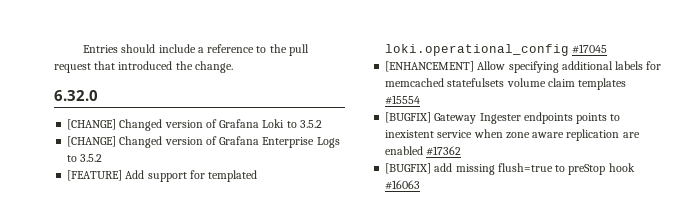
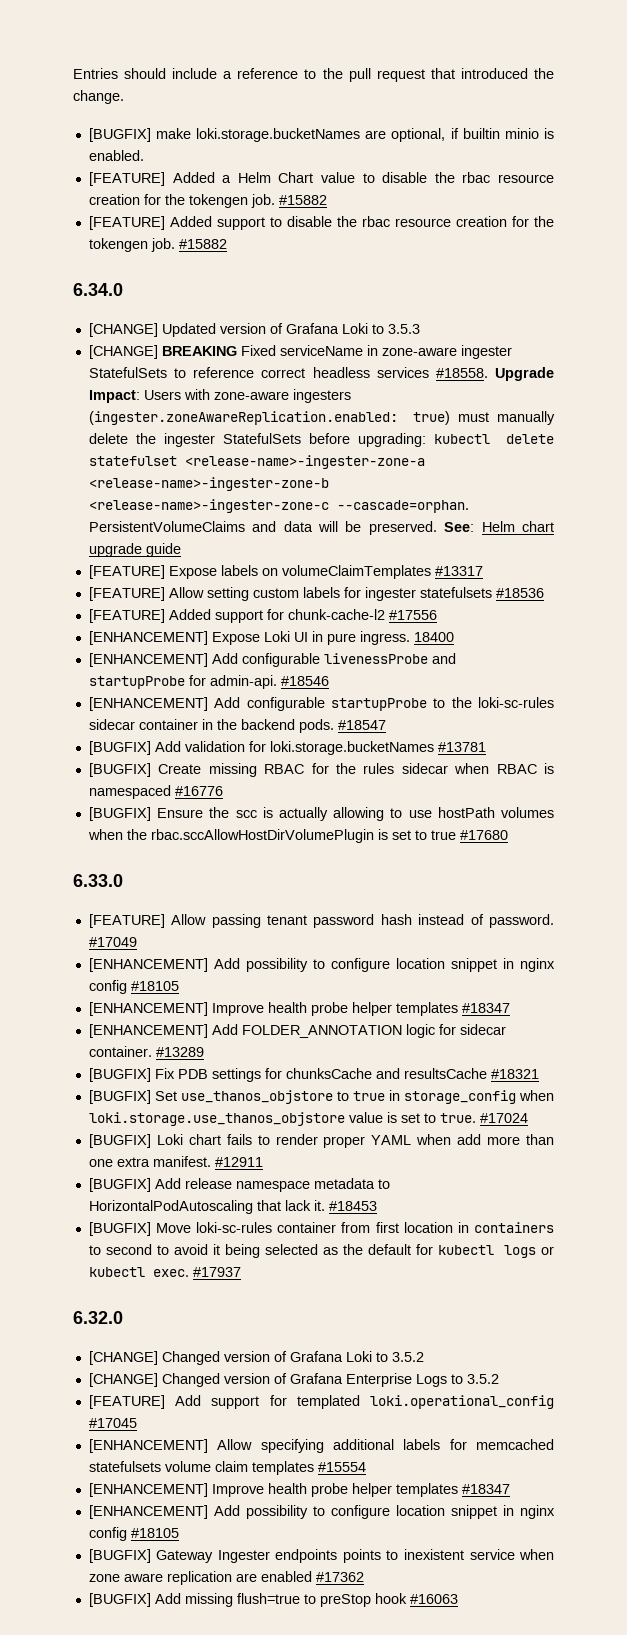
(233, 67) none -> [88,128,555,142] [88,150,144,161] [88,172,554,186] [88,194,327,208] [88,216,554,230] [88,238,227,252] [73,283,123,296] [88,323,420,337] [88,345,512,359] [88,367,554,381] [88,389,351,403] [88,411,555,425] [88,433,554,447] [88,455,425,469] [88,477,329,491] [88,499,469,513] [88,521,555,535] [88,543,181,557] [88,565,483,579] [88,587,544,601] [88,609,437,623] [88,631,454,645] [88,653,456,667] [88,675,329,689] [88,697,555,711] [88,719,386,733] [88,741,486,755] [88,763,554,777] [88,785,223,799] [88,807,554,821] [87,829,508,843] [73,874,123,887] [88,914,555,928] [88,937,137,947] [88,958,555,972] [88,980,179,994] [88,1002,510,1016] [88,1024,506,1038] [88,1046,204,1057] [88,1068,539,1082] [88,1090,554,1104] [88,1112,528,1126] [88,1134,555,1148] [88,1156,263,1167] [88,1178,390,1192] [88,1200,377,1214] [88,1222,555,1236] [88,1244,554,1258] [88,1267,241,1277] // [BUGFIX] make loki.storage.bucketNames are optional, if builtin minio is enabled. // [FEATURE] Added a Helm Chart value to disable the rbac resource creation for the tokengen job. #15882 // [FEATURE] Added support to disable the rbac resource creation for the tokengen job. #15882 // 6.34.0 // [CHANGE] Updated version of Grafana Loki to 3.5.3 // [CHANGE] BREAKING Fixed serviceName in zone-aware ingester StatefulSets to reference correct headless services #18558. Upgrade Impact: Users with zone-aware ingesters (ingester.zoneAwareReplication.enabled: true) must manually delete the ingester StatefulSets before upgrading: kubectl delete statefulset <release-name>-ingester-zone-a <release-name>-ingester-zone-b <release-name>-ingester-zone-c --cascade=orphan. PersistentVolumeClaims and data will be preserved. See: Helm chart upgrade guide // [FEATURE] Expose labels on volumeClaimTemplates #13317 // [FEATURE] Allow setting custom labels for ingester statefulsets #18536 // [FEATURE] Added support for chunk-cache-l2 #17556 // [ENHANCEMENT] Expose Loki UI in pure ingress. 18400 // [ENHANCEMENT] Add configurable livenessProbe and startupProbe for admin-api. #18546 // [ENHANCEMENT] Add configurable startupProbe to the loki-sc-rules sidecar container in the backend pods. #18547 // [BUGFIX] Add validation for loki.storage.bucketNames #13781 // [BUGFIX] Create missing RBAC for the rules sidecar when RBAC is namespaced #16776 // [BUGFIX] Ensure the scc is actually allowing to use hostPath volumes when the rbac.sccAllowHostDirVolumePlugin is set to true #17680 // 6.33.0 // [FEATURE] Allow passing tenant password hash instead of password. #17049 // [ENHANCEMENT] Add possibility to configure location snippet in nginx config #18105 // [ENHANCEMENT] Improve health probe helper templates #18347 // [ENHANCEMENT] Add FOLDER_ANNOTATION logic for sidecar container. #13289 // [BUGFIX] Fix PDB settings for chunksCache and resultsCache #18321 // [BUGFIX] Set use_thanos_objstore to true in storage_config when loki.storage.use_thanos_objstore value is set to true. #17024 // [BUGFIX] Loki chart fails to render proper YAML when add more than one extra manifest. #12911 // [BUGFIX] Add release namespace metadata to HorizontalPodAutoscaling that lack it. #18453 // [BUGFIX] Move loki-sc-rules container from first location in containers to second to avoid it being selected as the default for kubectl logs or kubectl exec. #17937
(421, 100) none -> [88,1483,510,1497] [88,1505,555,1519] [88,1527,179,1541] // [ENHANCEMENT] Improve health probe helper templates #18347 // [ENHANCEMENT] Add possibility to configure location snippet in nginx config #18105
[434,163,453,172] add -> [154,1593,181,1604] Add

